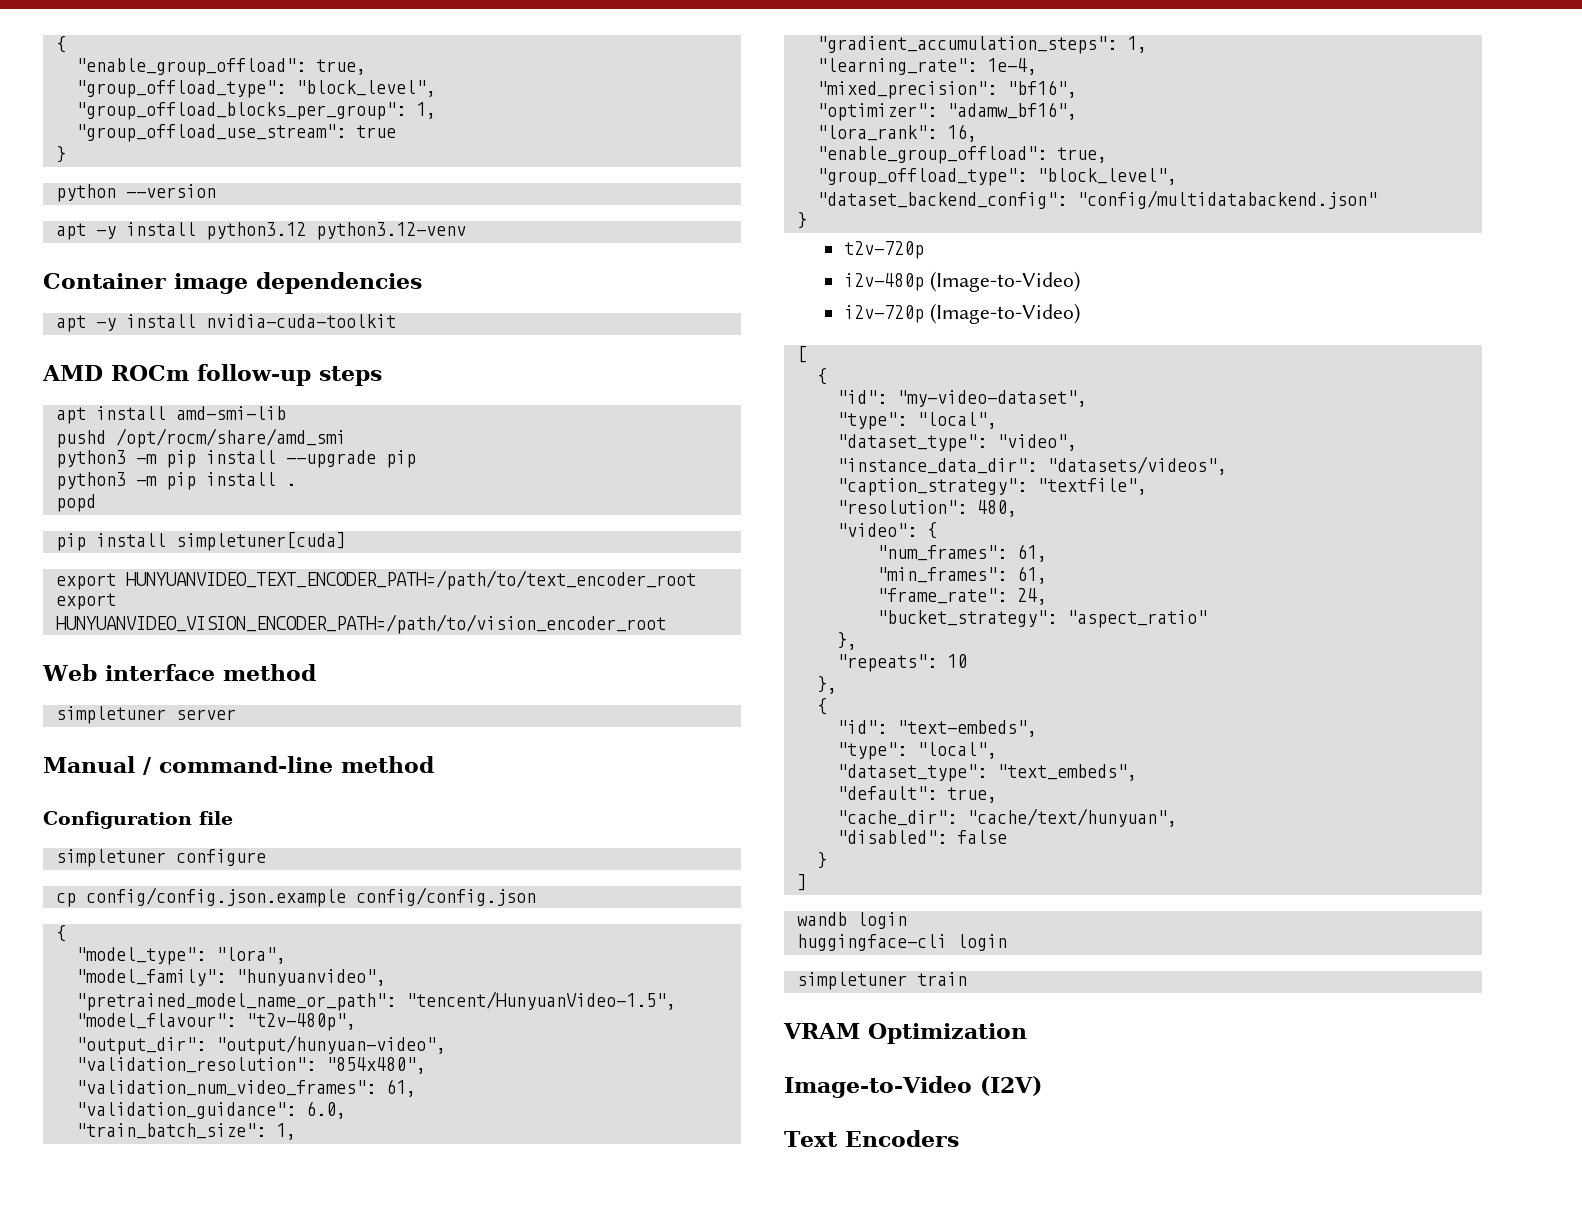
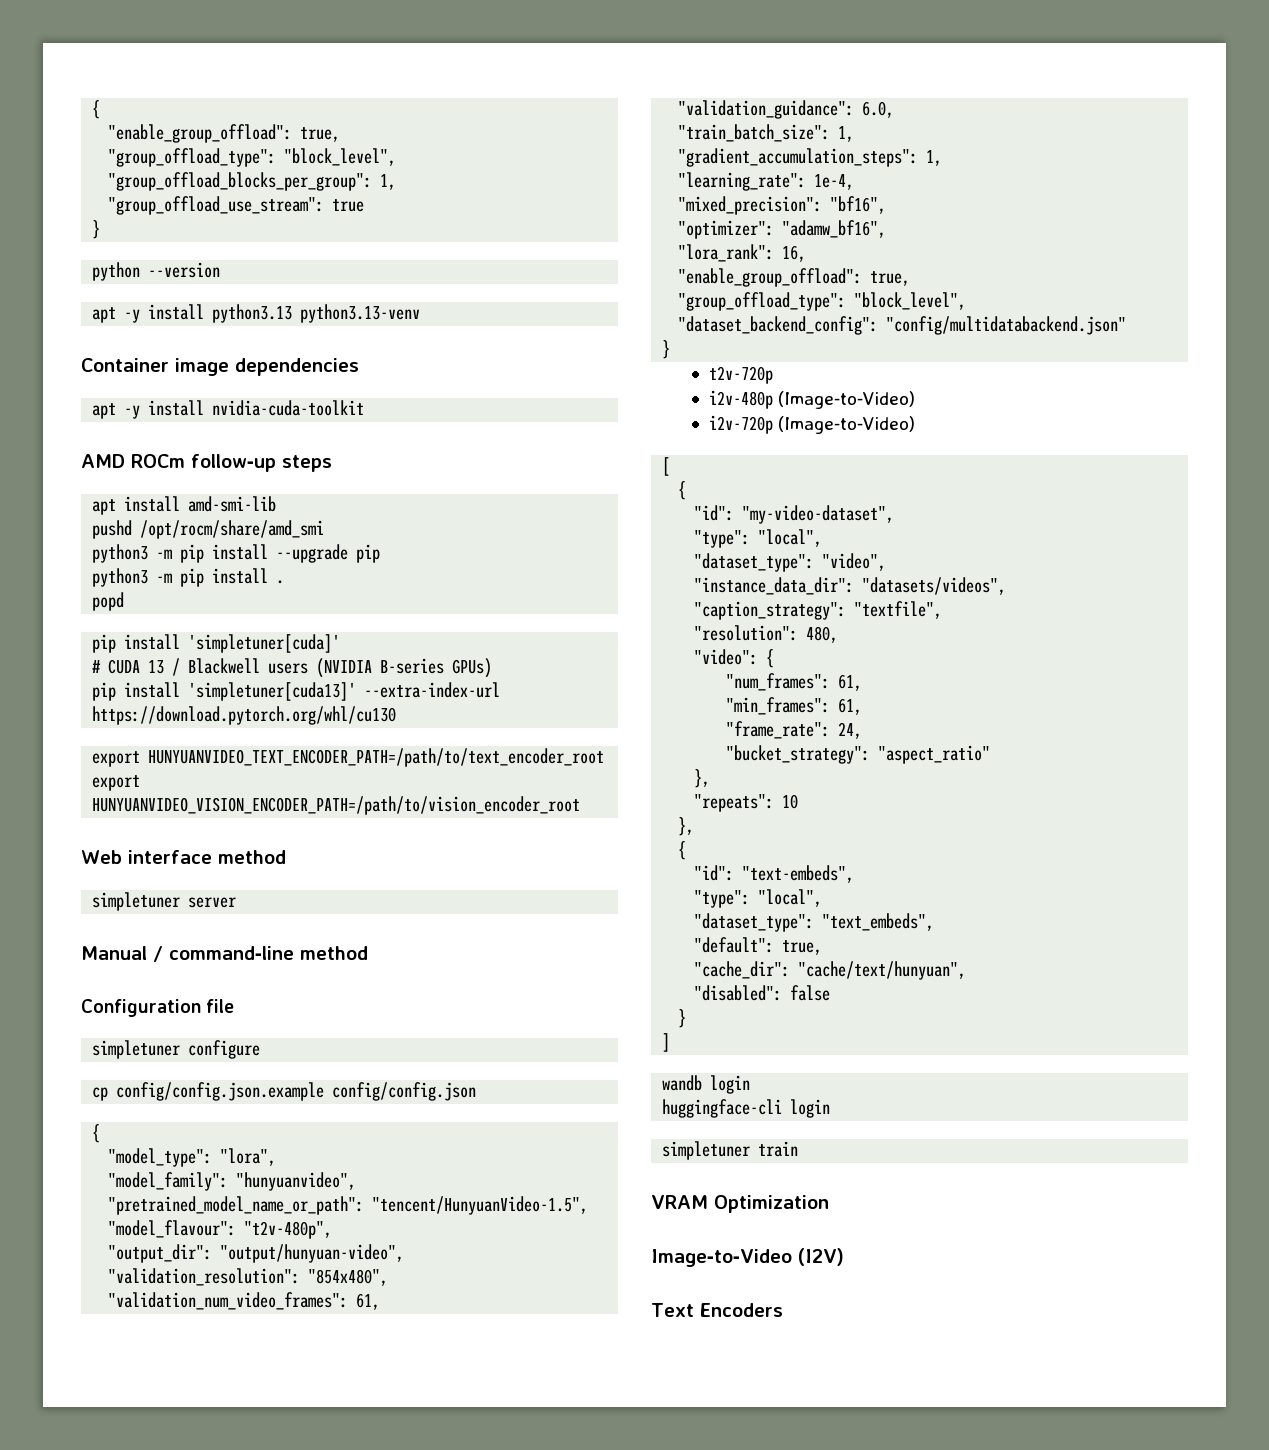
[205,222,466,240] python3.12 python3.12-venv -> [212,304,421,323] python3.13 python3.13-venv
[175,532,346,551] simpletuner[cuda] -> [188,634,341,653] [92,658,493,678] [92,682,501,701] [92,706,397,725] 'simpletuner[cuda]' // # CUDA 13 / Blackwell users (NVIDIA B-series GPUs) // pip install 'simpletuner[cuda13]' --extra-index-url https://download.pytorch.org/whl/cu130

